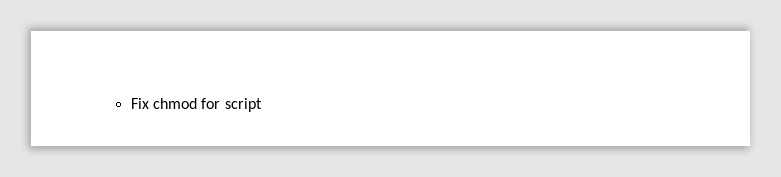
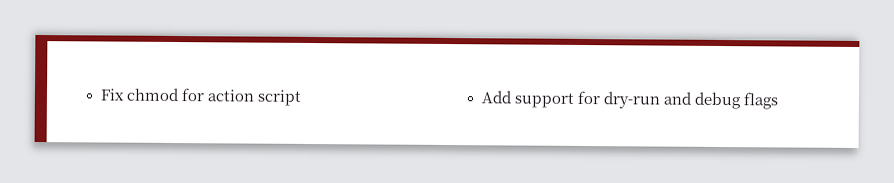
(221, 103) none -> [206,89,255,102] action
(262, 105) none -> [480,90,779,110] // Add support for dry-run and debug flags

